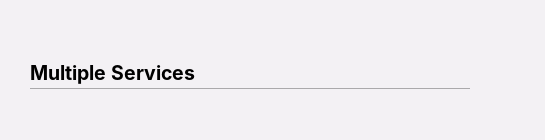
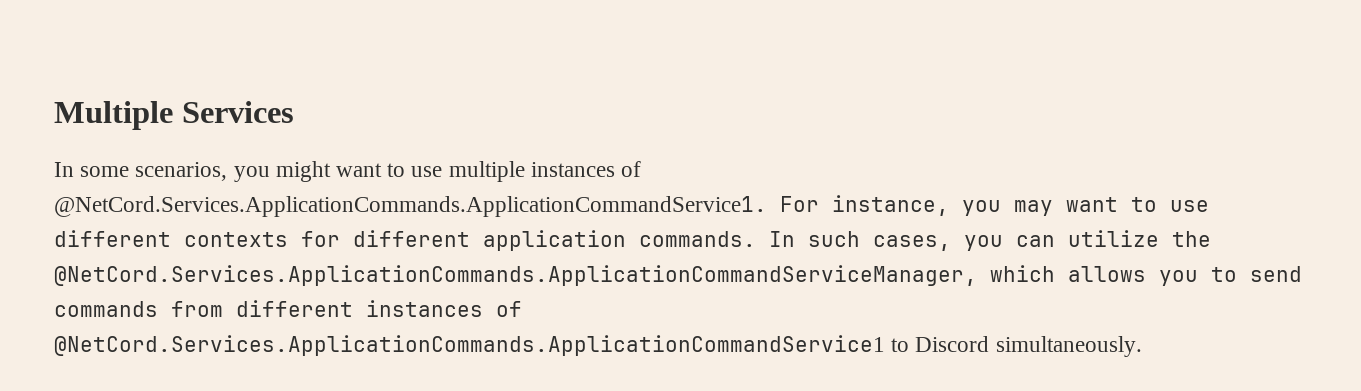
(196, 72) none -> [54,161,642,182] [54,195,1209,217] [54,230,1211,251] [54,265,1302,286] [54,300,522,317] [54,335,1142,357] // In some scenarios, you might want to use multiple instances of @NetCord.Services.ApplicationCommands.ApplicationCommandService1. For instance, you may want to use different contexts for different application commands. In such cases, you can utilize the @NetCord.Services.ApplicationCommands.ApplicationCommandServiceManager, which allows you to send commands from different instances of @NetCord.Services.ApplicationCommands.ApplicationCommandService1 to Discord simultaneously.

